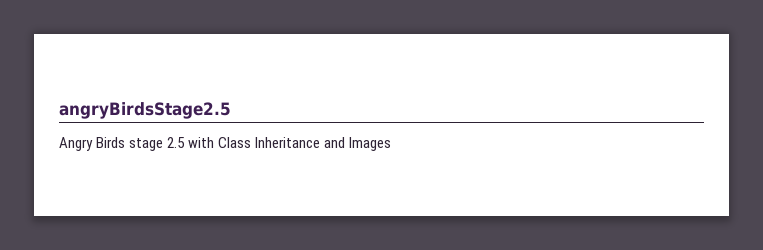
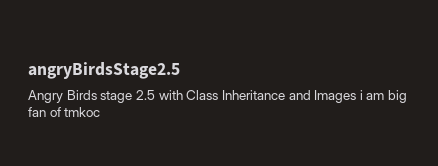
(392, 144) none -> [359,90,408,103] [28,107,101,117] i am big fan of tmkoc

